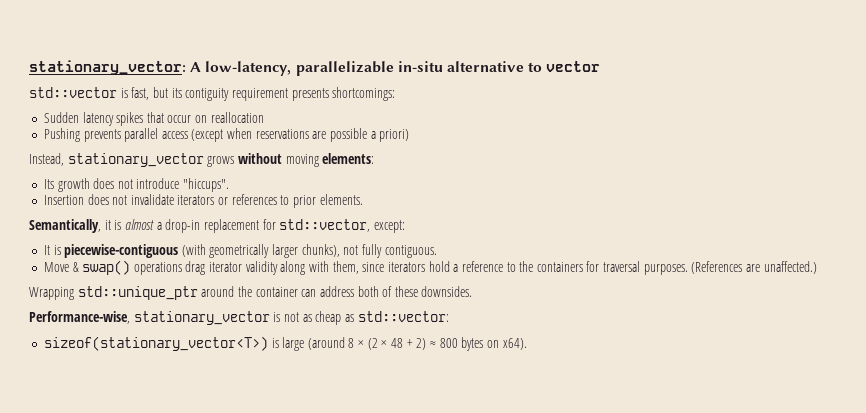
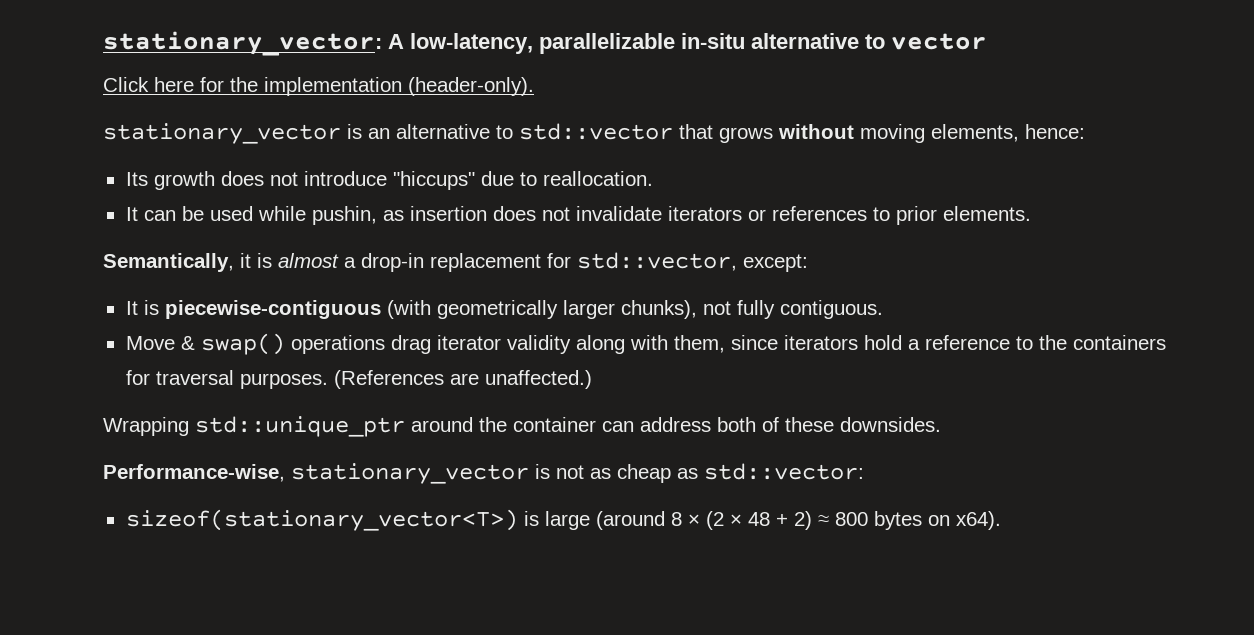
[29,87,396,101] [43,112,264,126] [43,128,410,142] [29,153,204,167] std::vector is fast, but its contiguity requirement presents shortcomings: // Sudden latency spikes that occur on reallocation // Pushing prevents parallel access (except when reservations are possible a priori) // Instead, stationary_vector -> [103,77,534,96] [103,123,713,144] Click here for the implementation (header-only). // stationary_vector is an alternative to std::vector that
[322,153,375,164] elements: -> [931,124,1085,142] elements, hence:
[183,178,230,192] [43,195,84,205] "hiccups". // Insertion -> [392,171,653,190] [125,206,487,225] "hiccups" due to reallocation. // It can be used while pushin, as insertion

